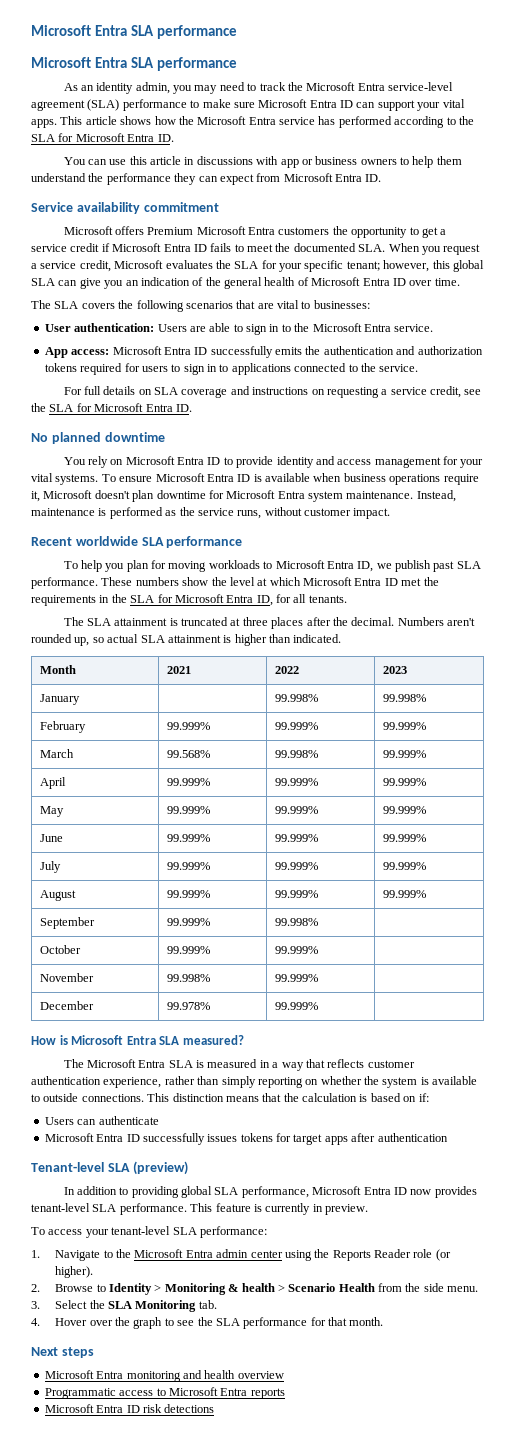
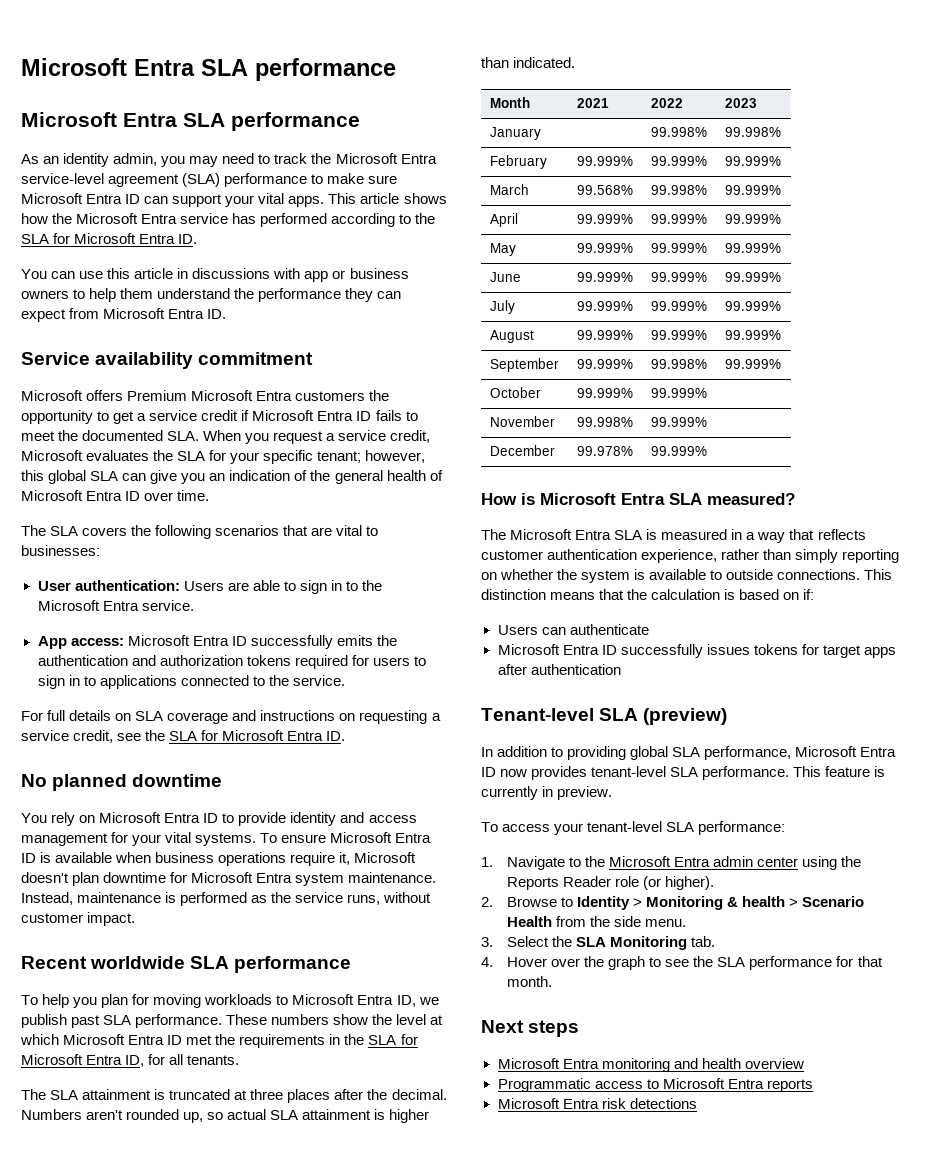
(318, 922) none -> [724,359,781,369] 99.999%
[126,1405,140,1413] ID -> (599, 1104) none

